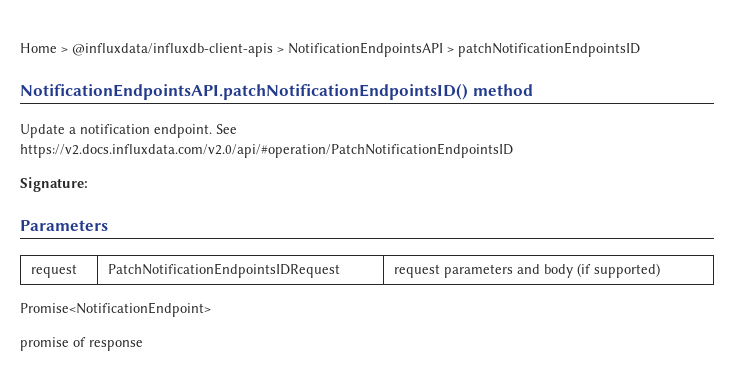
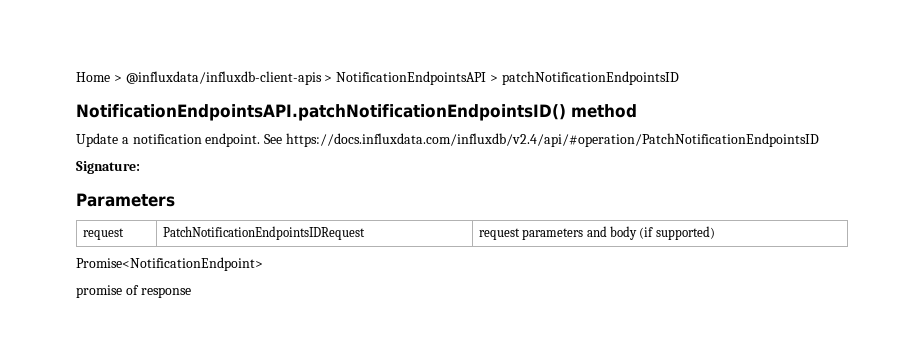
[20,143,513,158] https://v2.docs.influxdata.com/v2.0/api/#operation/PatchNotificationEndpointsID -> [285,133,819,147] https://docs.influxdata.com/influxdb/v2.4/api/#operation/PatchNotificationEndpointsID

